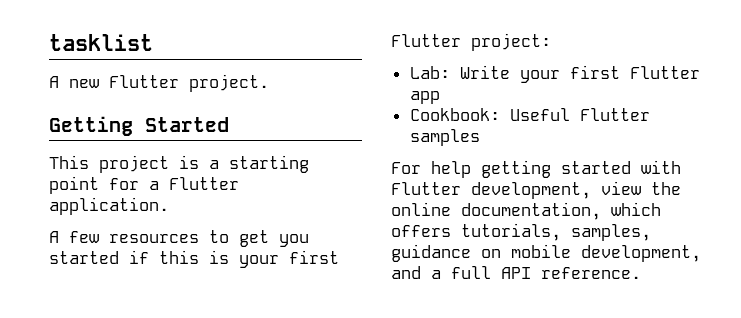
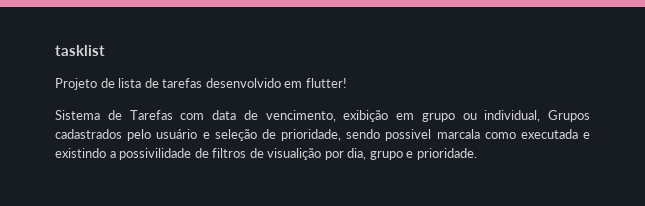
[49,74,269,92] [49,116,229,136] [49,155,309,173] [49,176,239,194] [49,197,169,215] [49,230,309,247] [49,250,339,268] [391,33,551,51] [409,65,700,83] [409,91,440,104] [409,108,650,121] [409,129,480,146] [391,160,681,178] [391,181,681,199] [391,202,661,220] [391,223,651,241] [391,244,701,262] [391,266,641,279] A new Flutter project. // Getting Started // This project is a starting point for a Flutter application. // A few resources to get you started if this is your first Flutter project: // Lab: Write your first Flutter app // Cookbook: Useful Flutter samples // For help getting started with Flutter development, view the online documentation, which offers tutorials, samples, guidance on mobile development, and a full API reference. -> [55,78,347,90] [55,110,590,122] [55,129,591,141] [55,148,477,160] Projeto de lista de tarefas desenvolvido em flutter! // Sistema de Tarefas com data de vencimento, exibição em grupo ou individual, Grupos cadastrados pelo usuário e seleção de prioridade, sendo possivel marcala como executada e existindo a possivilidade de filtros de visualição por dia, grupo e prioridade.

